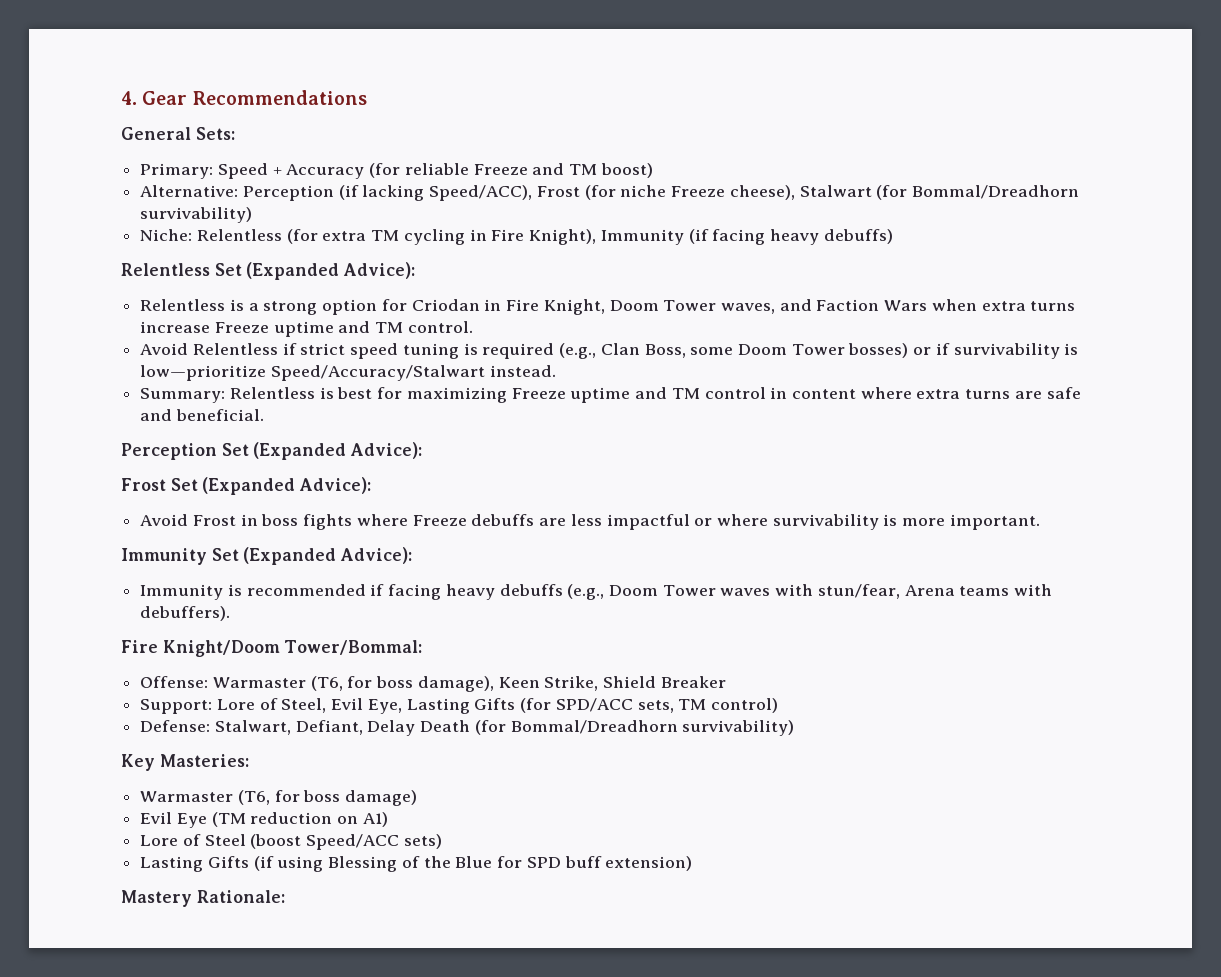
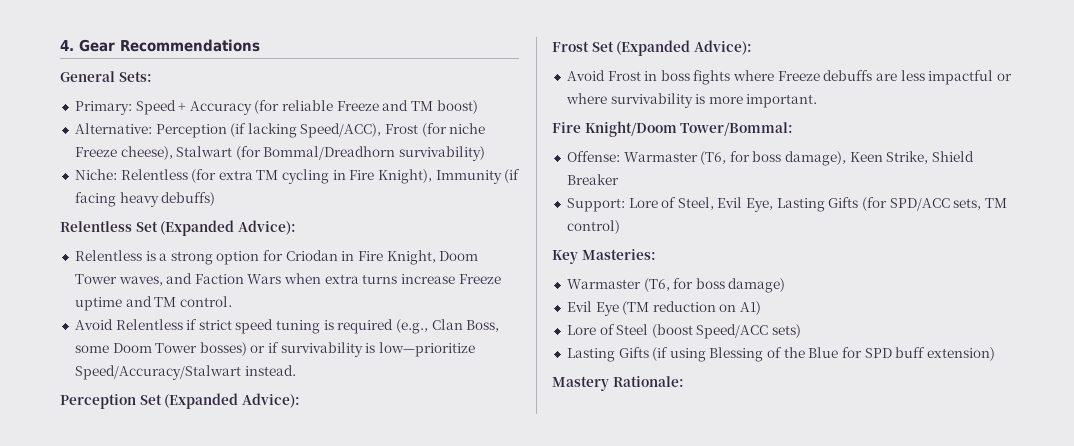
[140,387,1081,403] [140,409,264,421] // Summary: Relentless is best for maximizing Freeze uptime and TM control in content where extra turns are safe and beneficial. -> (296, 370) none
[121,547,413,565] [140,584,1053,600] [140,606,231,621] // Immunity Set (Expanded Advice): // Immunity is recommended if facing heavy debuffs (e.g., Doom Tower waves with stun/fear, Arena teams with debuffers). -> (818, 101) none
[140,720,795,736] // Defense: Stalwart, Defiant, Delay Death (for Bommal/Dreadhorn survivability) -> (620, 227) none

